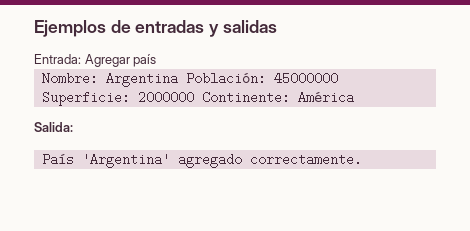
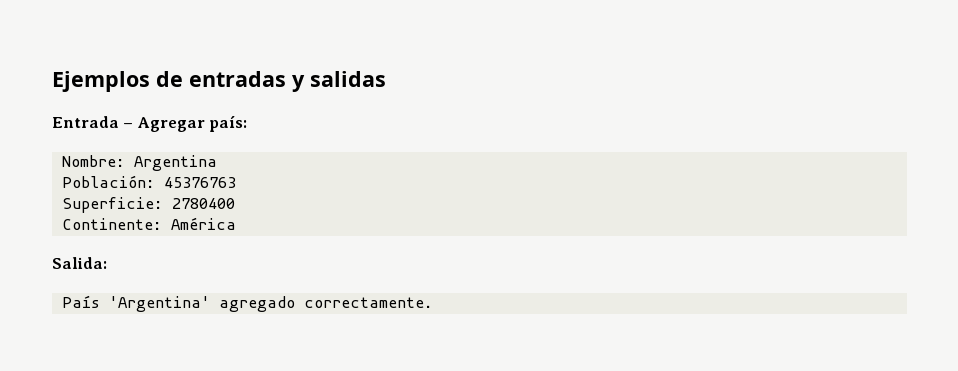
[34,54,157,67] [41,72,338,87] [41,91,194,106] Entrada: Agregar país // Nombre: Argentina Población: 45000000 Superficie: 2000000 -> [52,116,248,132] [61,155,217,171] [61,175,236,188] [61,197,235,213] Entrada – Agregar país: // Nombre: Argentina // Población: 45376763 // Superficie: 2780400 //

